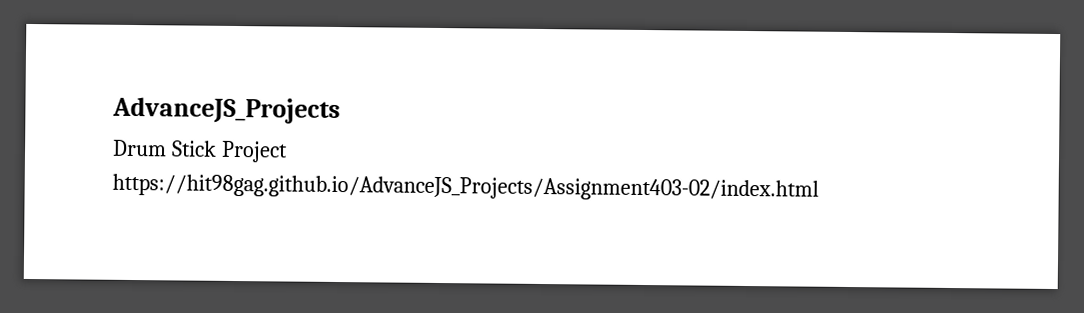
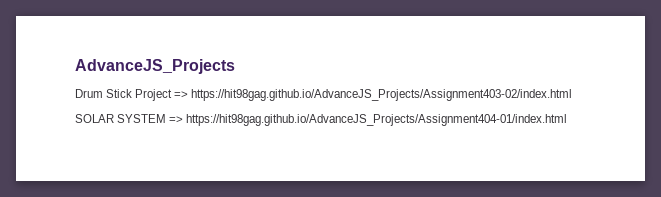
(288, 151) none -> [174,91,189,98] =>
(819, 187) none -> [75,114,568,126] // SOLAR SYSTEM => https://hit98gag.github.io/AdvanceJS_Projects/Assignment404-01/index.html

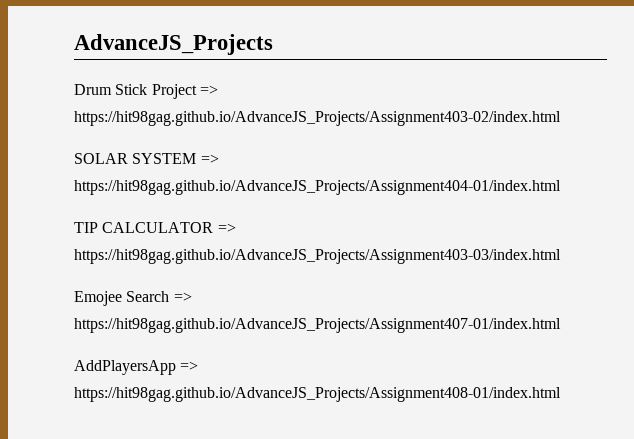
(568, 120) none -> [74,222,236,233] [74,249,561,264] [74,291,192,306] [74,318,561,333] [74,360,199,375] [74,387,561,402] // TIP CALCULATOR => https://hit98gag.github.io/AdvanceJS_Projects/Assignment403-03/index.html // Emojee Search => https://hit98gag.github.io/AdvanceJS_Projects/Assignment407-01/index.html // AddPlayersApp => https://hit98gag.github.io/AdvanceJS_Projects/Assignment408-01/index.html

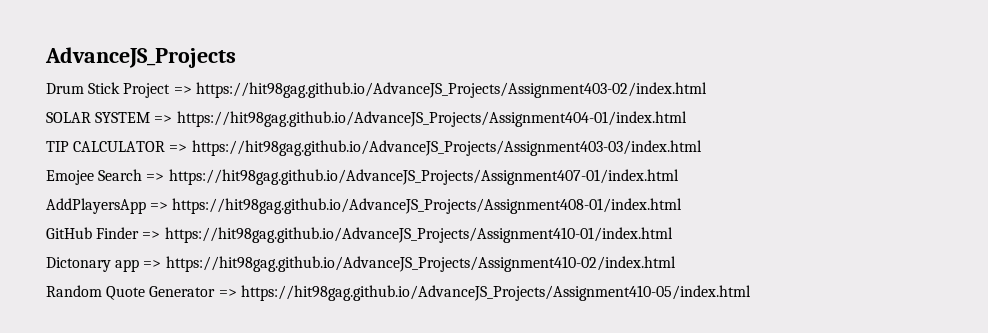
(561, 394) none -> [46,227,673,243] [46,256,676,272] [46,285,751,301] // GitHub Finder => https://hit98gag.github.io/AdvanceJS_Projects/Assignment410-01/index.html // Dictonary app => https://hit98gag.github.io/AdvanceJS_Projects/Assignment410-02/index.html // Random Quote Generator => https://hit98gag.github.io/AdvanceJS_Projects/Assignment410-05/index.html

